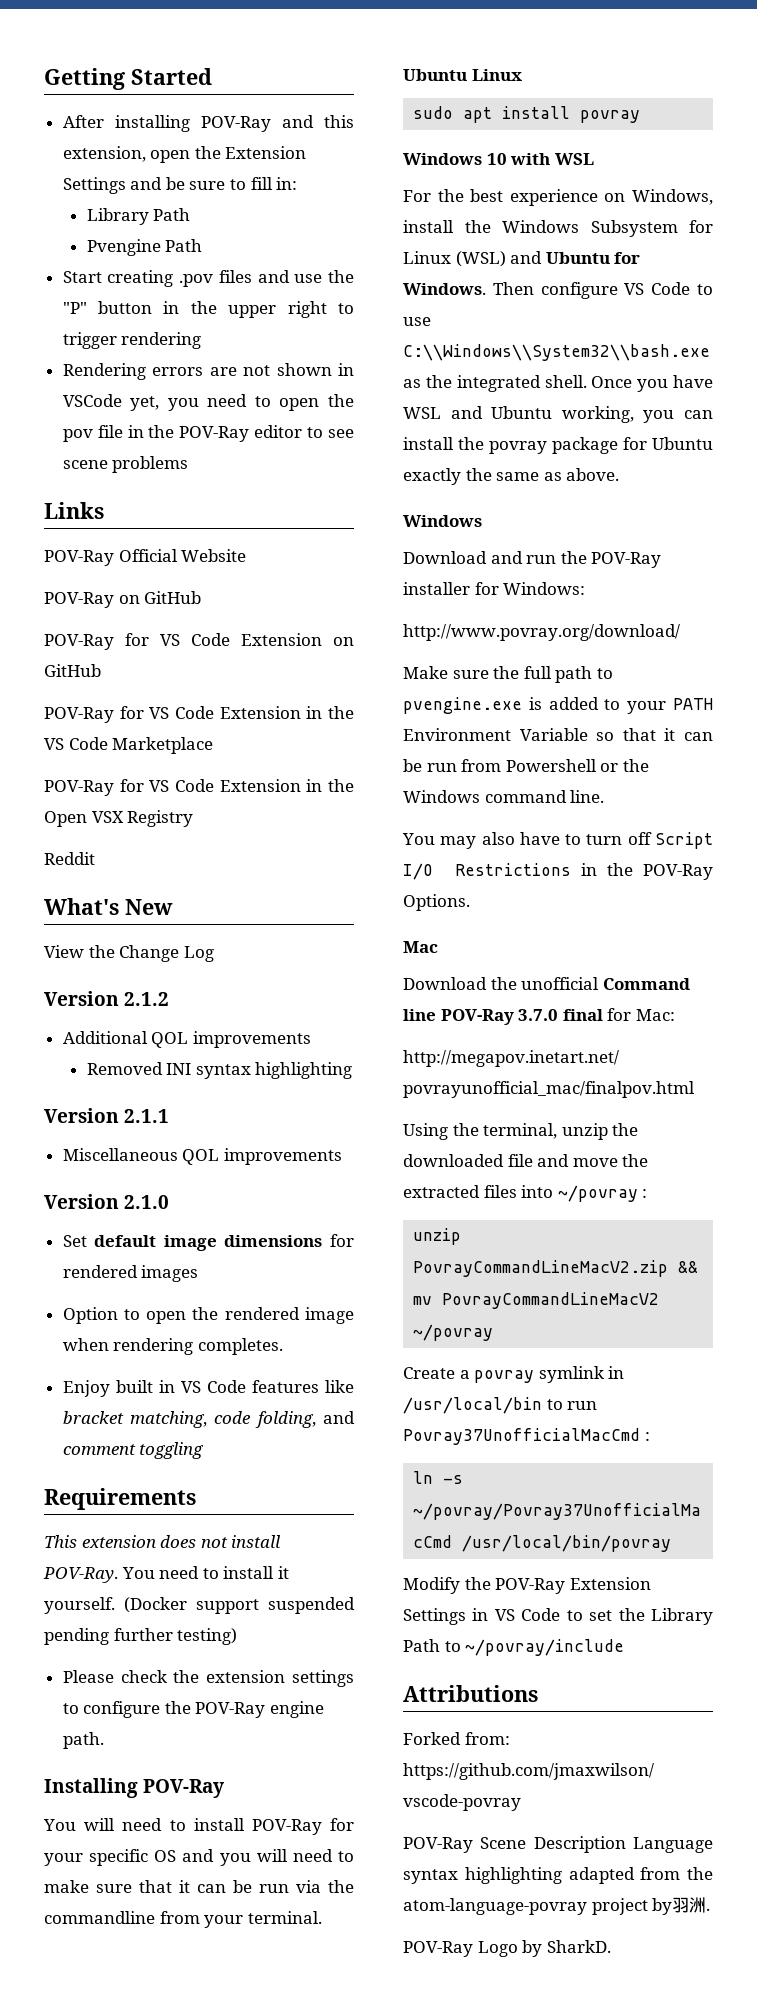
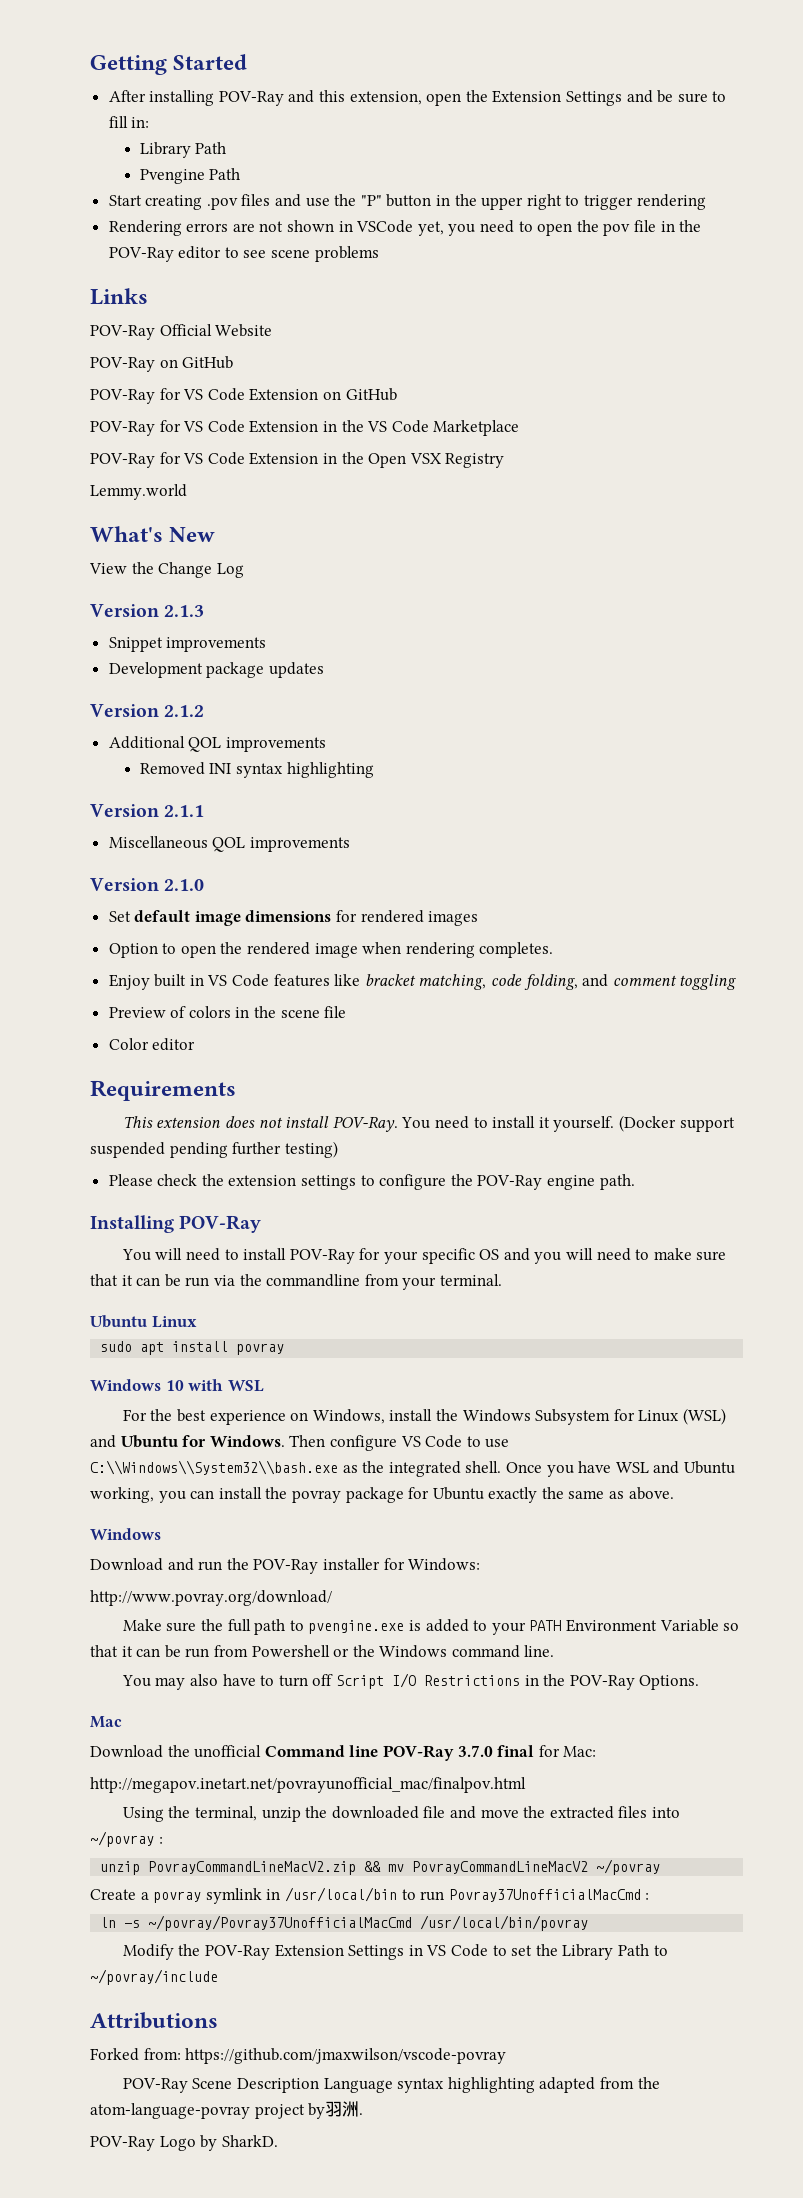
[44,852,95,865] Reddit -> [90,484,187,500] Lemmy.world
(214, 954) none -> [90,604,205,617] [108,637,267,652] [108,662,324,678] // Version 2.1.3 // Snippet improvements // Development package updates
(205, 1450) none -> [108,1006,347,1018] [108,1038,196,1051] // Preview of colors in the scene file // Color editor

